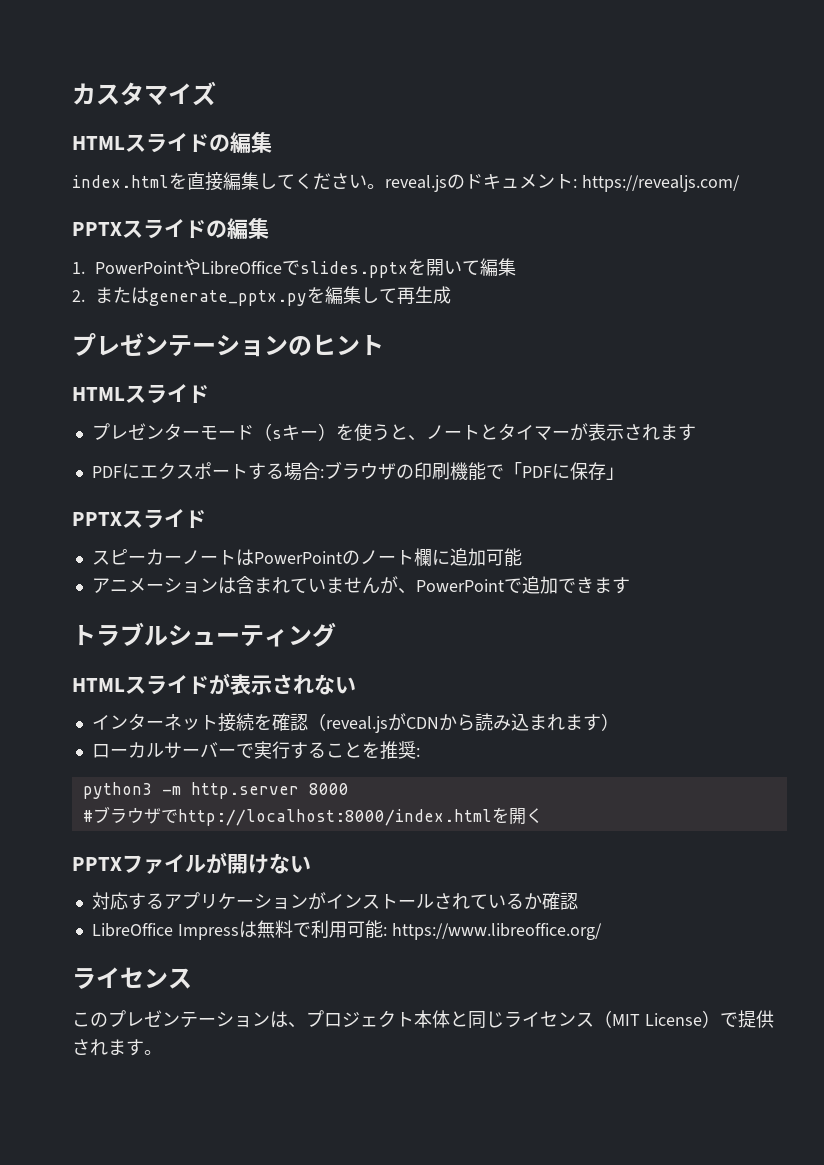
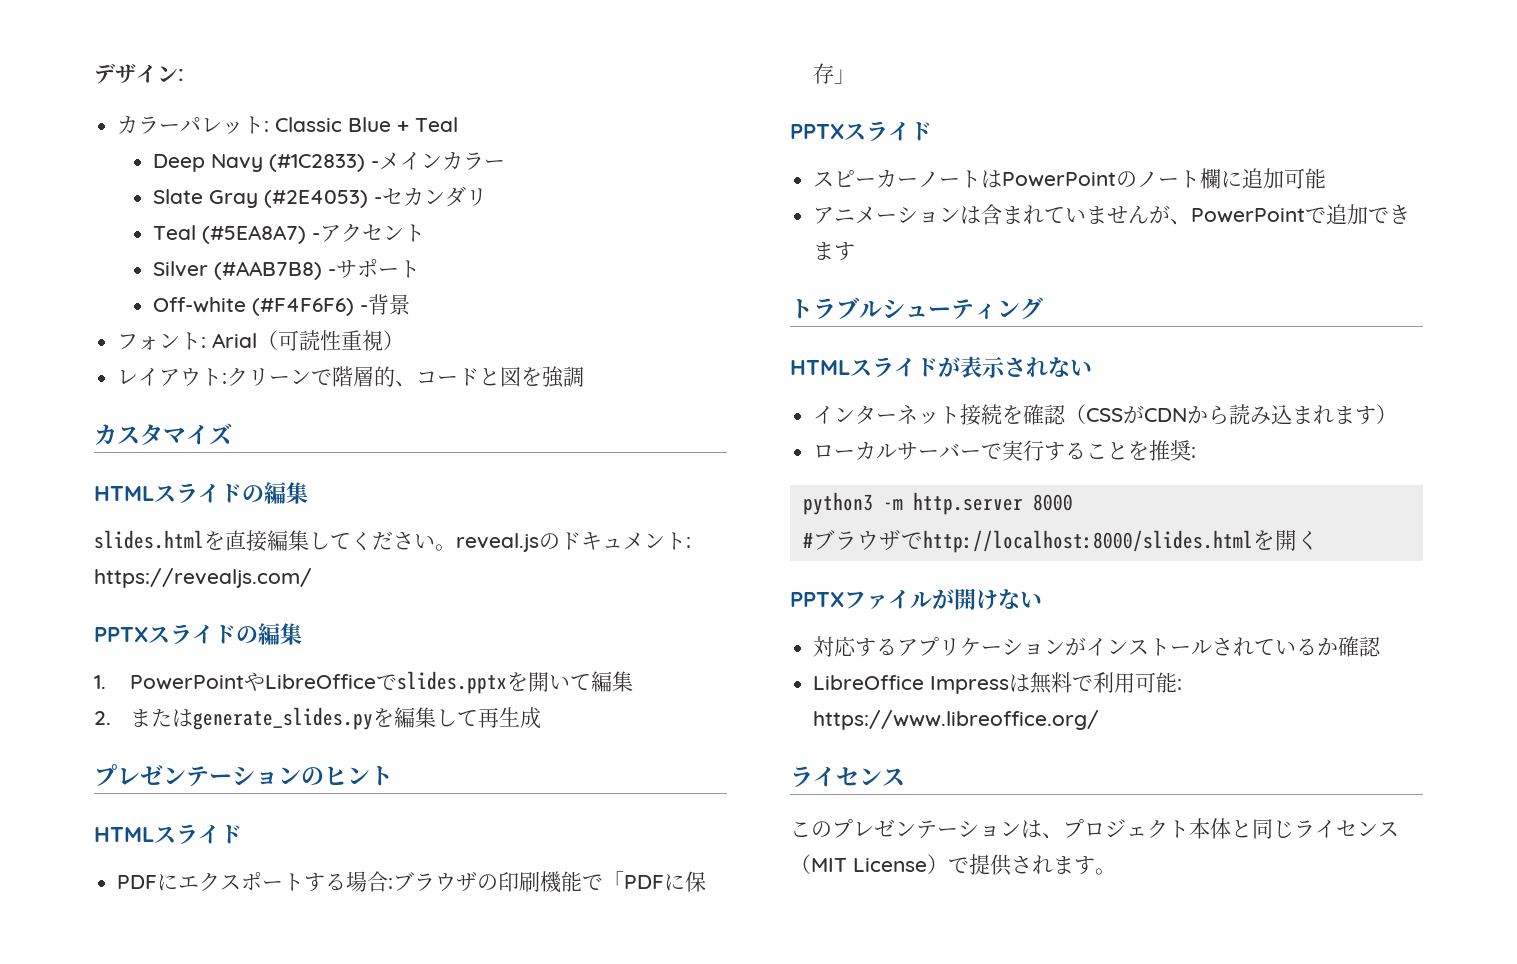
(72, 94) none -> [94,63,184,84] [117,115,459,134] [153,151,506,172] [153,186,488,208] [153,224,426,244] [153,259,421,280] [153,294,411,316] [117,330,405,351] [117,366,585,388] デザイン: // カラーパレット: Classic Blue + Teal // Deep Navy (#1C2833) -メインカラー // Slate Gray (#2E4053) -セカンダリ // Teal (#5EA8A7) -アクセント // Silver (#AAB7B8) -サポート // Off-white (#F4F6F6) -背景 // フォント: Arial（可読性重視） // レイアウト:クリーンで階層的、コードと図を強調 //
[72,175,169,188] index.html -> [94,530,204,549] slides.html
[148,290,307,306] generate_pptx.py -> [192,707,373,730] generate_slides.py
[91,423,696,441] // プレゼンターモード（sキー）を使うと、ノートとタイマーが表示されます -> (242, 834) none
[325,716,388,733] reveal.js -> [1086,408,1124,422] CSS
[177,809,492,826] http://localhost:8000/index.html -> [922,530,1253,553] http://localhost:8000/slides.html

